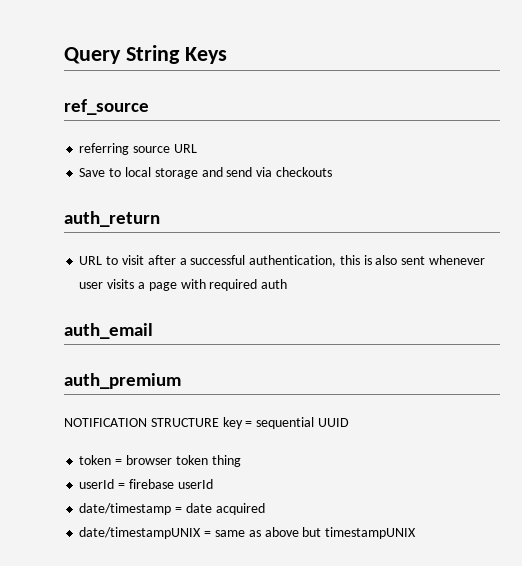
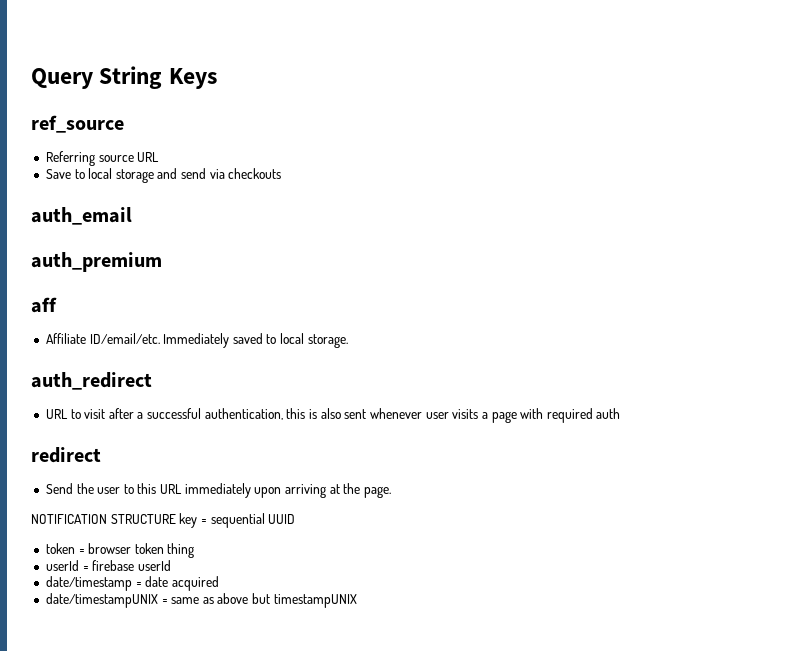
[79,143,130,155] referring -> [45,151,95,166] Referring
[64,211,160,227] auth_return -> [31,207,132,225] [31,252,162,272] [31,297,57,313] [45,333,348,348] [31,372,152,390] auth_email // auth_premium // aff // Affiliate ID/email/etc. Immediately saved to local storage. // auth_redirect
[64,323,153,339] [64,373,181,389] auth_email // auth_premium -> [31,447,101,463] [45,483,391,498] redirect // Send the user to this URL immediately upon arriving at the page.

